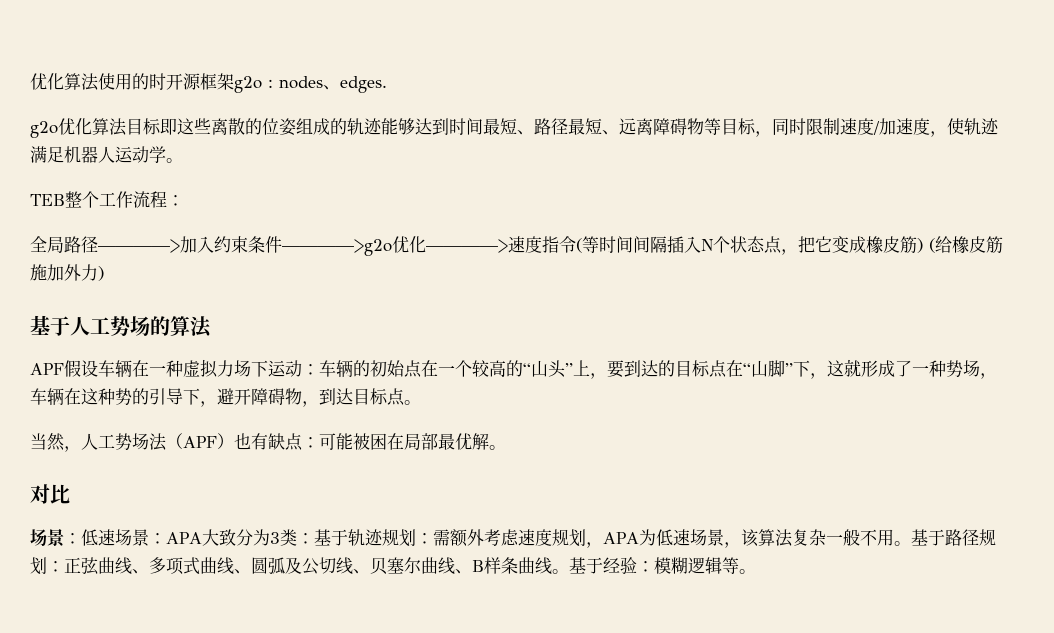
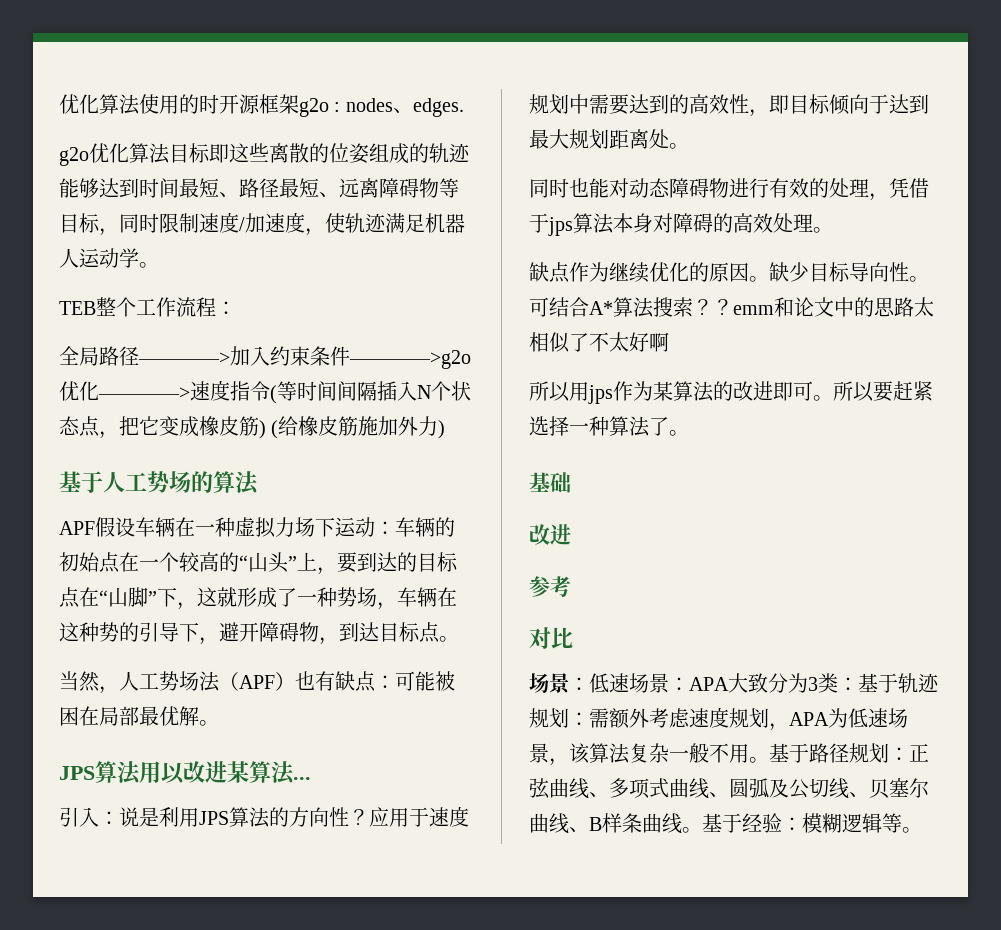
(506, 447) none -> [59,761,311,785] [59,806,469,828] [529,94,929,117] [529,129,689,149] [529,178,929,201] [529,213,833,236] [529,262,929,283] [529,297,934,318] [529,332,669,353] [529,381,933,404] [529,416,689,437] [529,472,571,493] [529,524,571,545] [529,576,571,597] // JPS算法用以改进某算法... // 引入：说是利用JPS算法的方向性？应用于速度规划中需要达到的高效性，即目标倾向于达到最大规划距离处。 // 同时也能对动态障碍物进行有效的处理，凭借于jps算法本身对障碍的高效处理。 // 缺点作为继续优化的原因。缺少目标导向性。可结合A*算法搜索？？emm和论文中的思路太相似了不太好啊 // 所以用jps作为某算法的改进即可。所以要赶紧选择一种算法了。 // 基础 // 改进 // 参考

